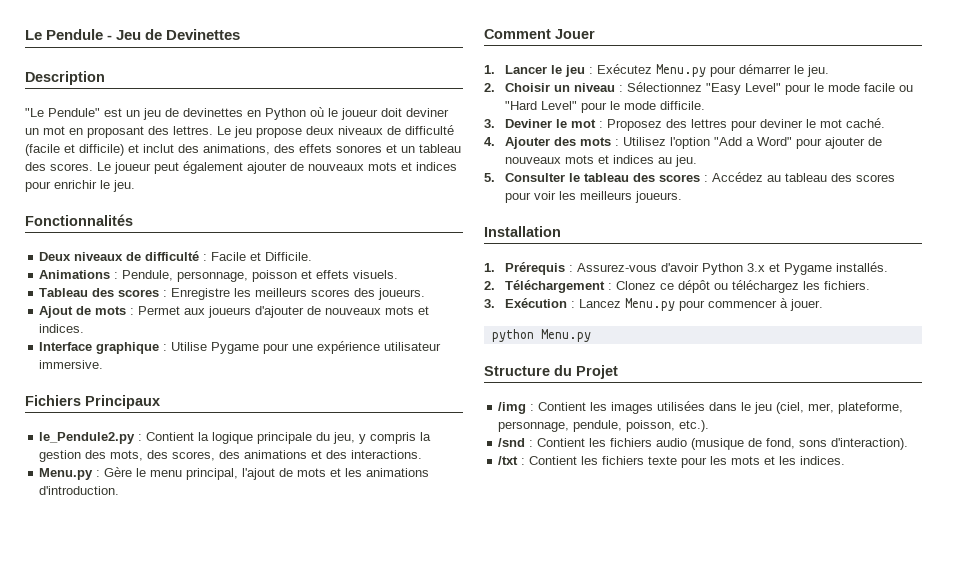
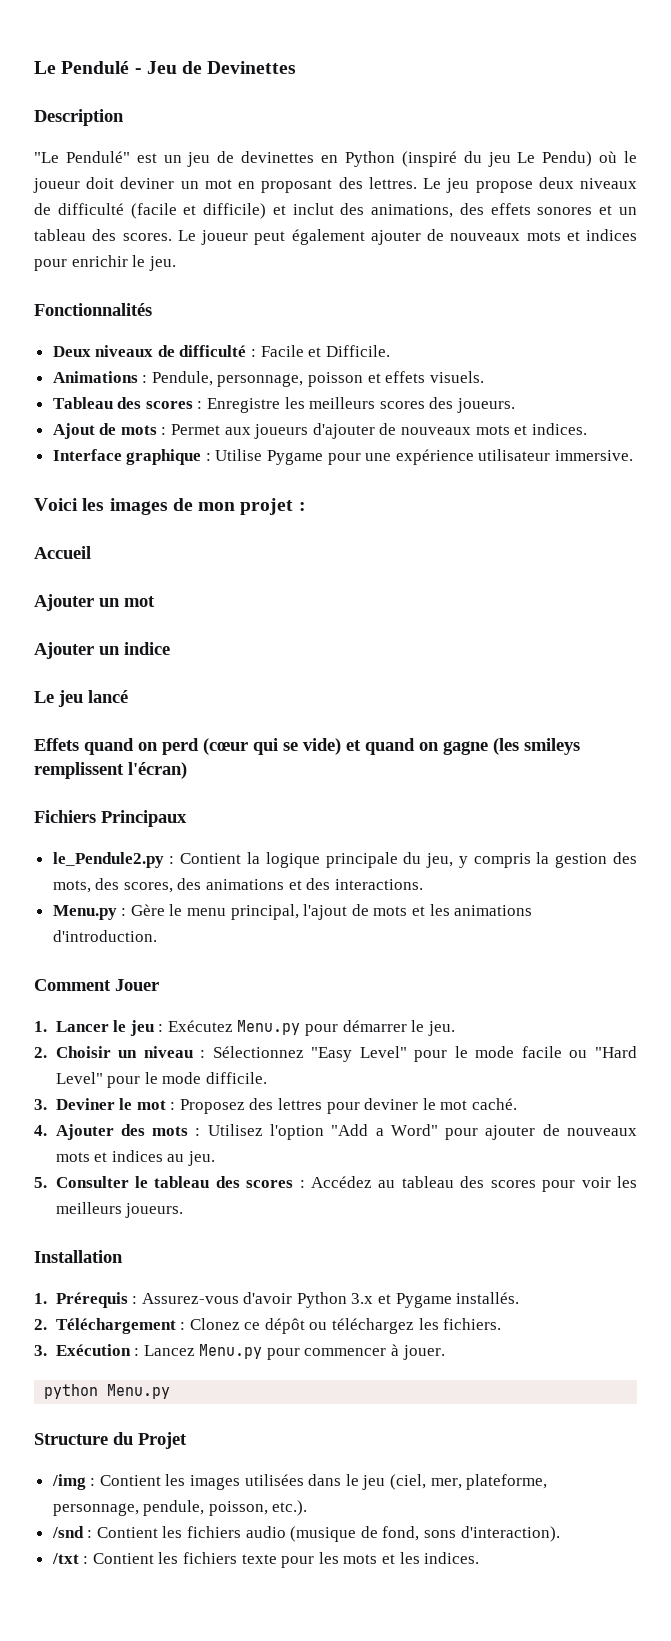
[25,29,104,40] Le Pendule -> [34,61,130,74] Le Pendulé
[48,108,100,117] Pendule" -> [65,151,130,163] Pendulé"
(306, 114) none -> [401,151,593,167] (inspiré du jeu Le Pendu)
(104, 364) none -> [34,498,306,515] [34,546,91,559] [34,594,155,611] [34,642,170,659] [34,690,128,707] [34,738,580,755] [34,762,187,779] // Voici les images de mon projet : // Accueil // Ajouter un mot // Ajouter un indice // Le jeu lancé // Effets quand on perd (cœur qui se vide) et quand on gagne (les smileys remplissent l'écran)

